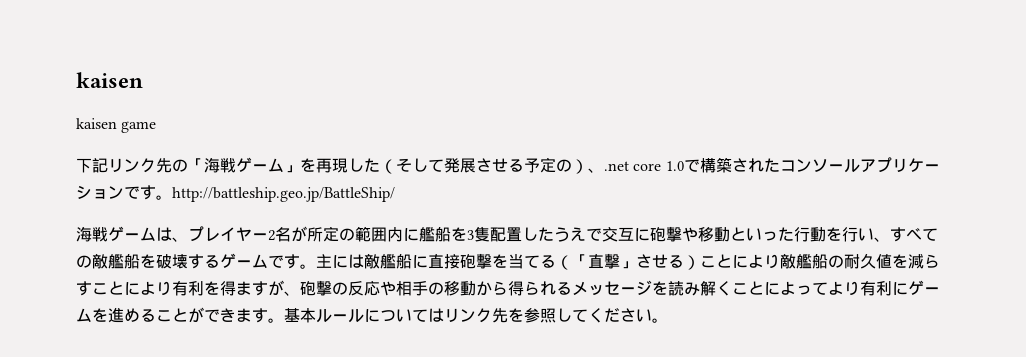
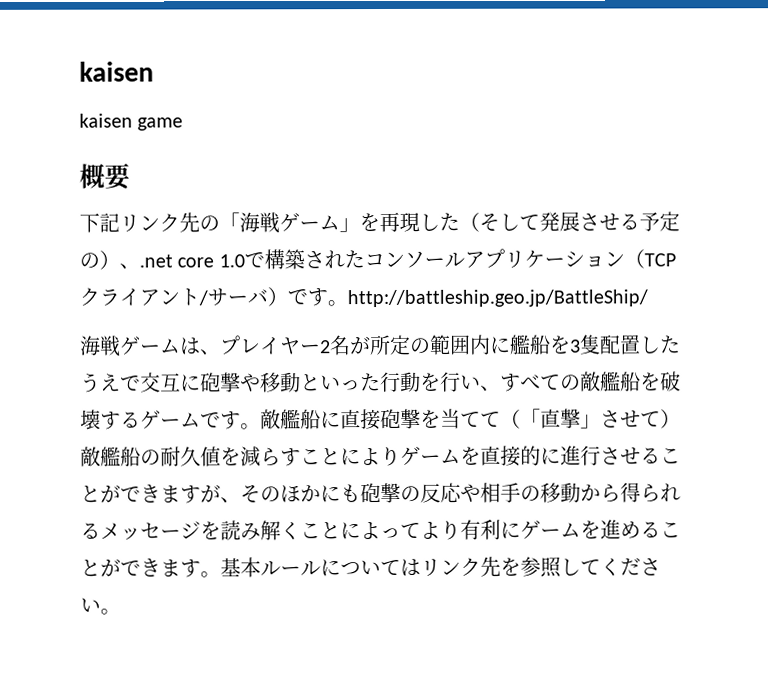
(157, 127) none -> [79,163,131,190] // 概要
(124, 192) none -> [623,249,676,269] [79,287,288,307] （TCPクライアント/サーバ）
[316,254,364,268] 主には -> (261, 426) none
[540,255,556,268] る -> [480,411,501,427] て
[668,254,780,270] る）ことにより -> [640,409,681,429] て）
[172,280,300,296] 有利を得ますが、 -> [400,445,681,467] [80,484,361,504] ゲームを直接的に進行させることができますが、そのほかにも

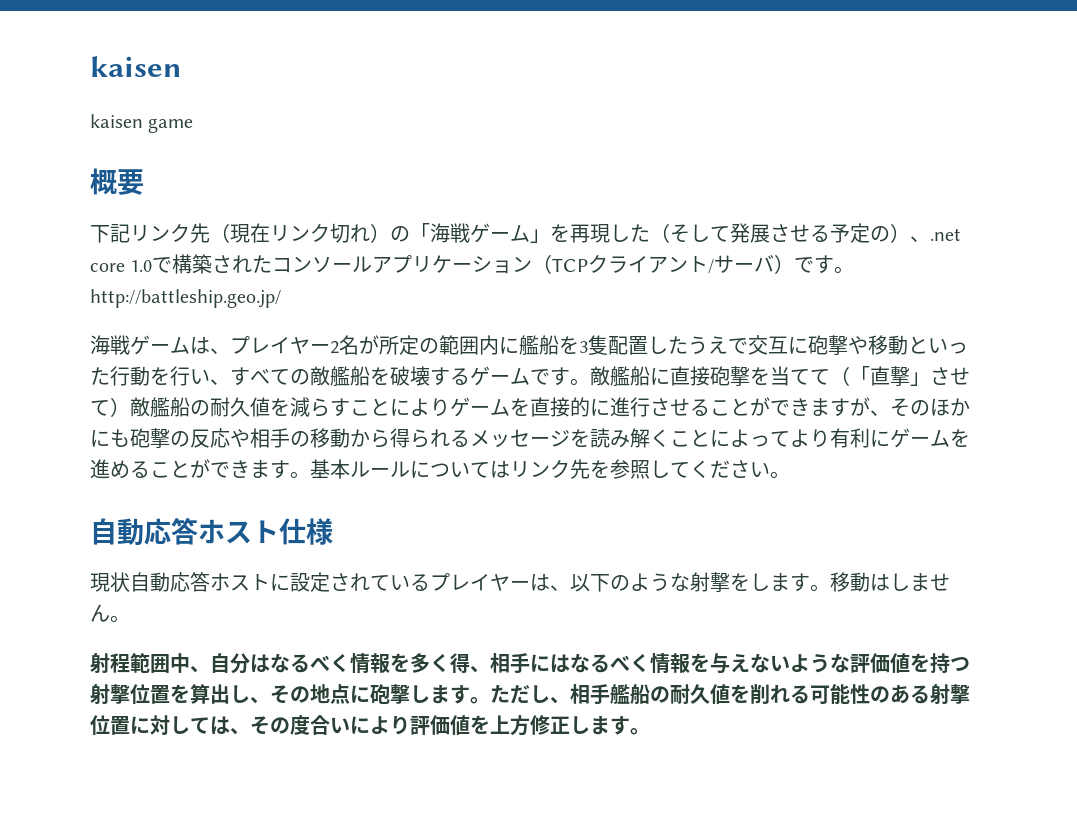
(200, 222) none -> [210,223,390,243] （現在リンク切れ）
[347,289,648,308] http://battleship.geo.jp/BattleShip/ -> [90,289,281,308] http://battleship.geo.jp/
(121, 611) none -> [90,517,333,545] [90,572,950,592] [90,604,130,623] [90,653,970,674] [90,684,970,705] [90,715,650,736] // 自動応答ホスト仕様 // 現状自動応答ホストに設定されているプレイヤーは、以下のような射撃をします。移動はしません。 // 射程範囲中、自分はなるべく情報を多く得、相手にはなるべく情報を与えないような評価値を持つ射撃位置を算出し、その地点に砲撃します。ただし、相手艦船の耐久値を削れる可能性のある射撃位置に対しては、その度合いにより評価値を上方修正します。

